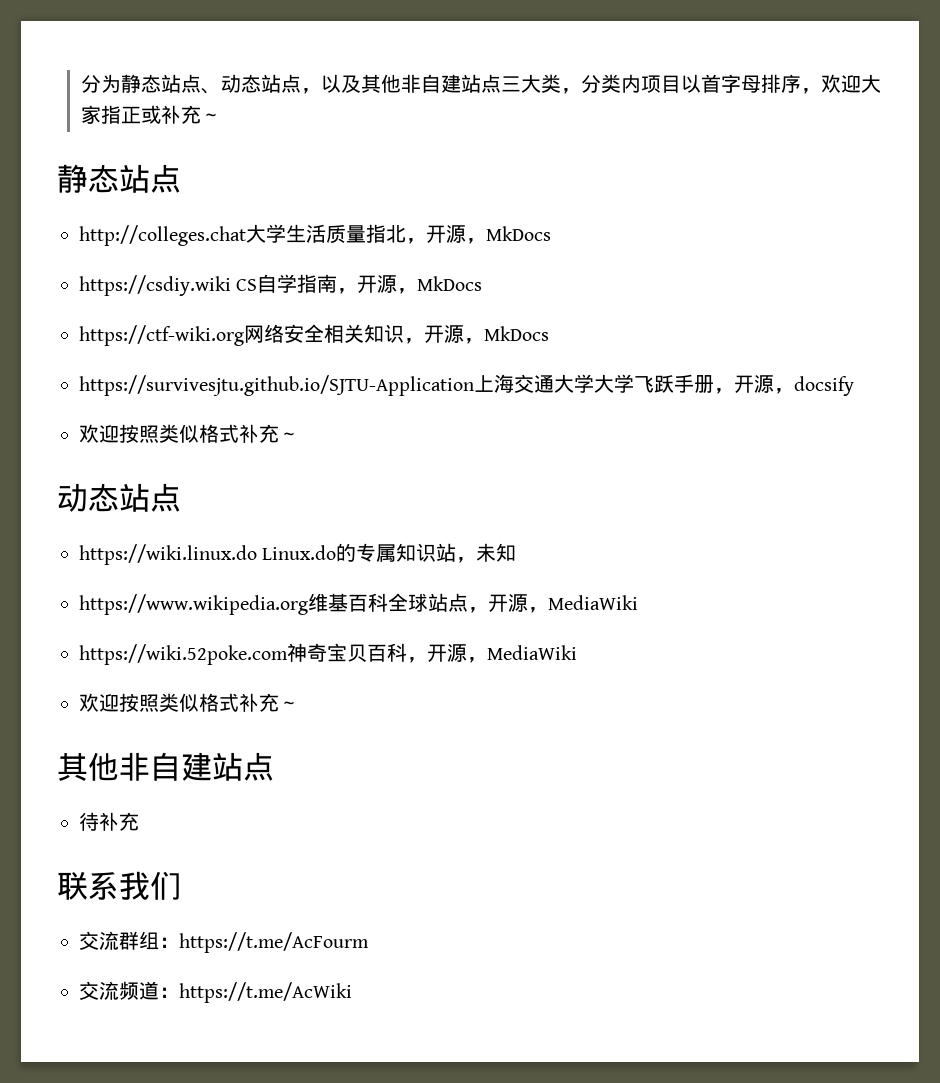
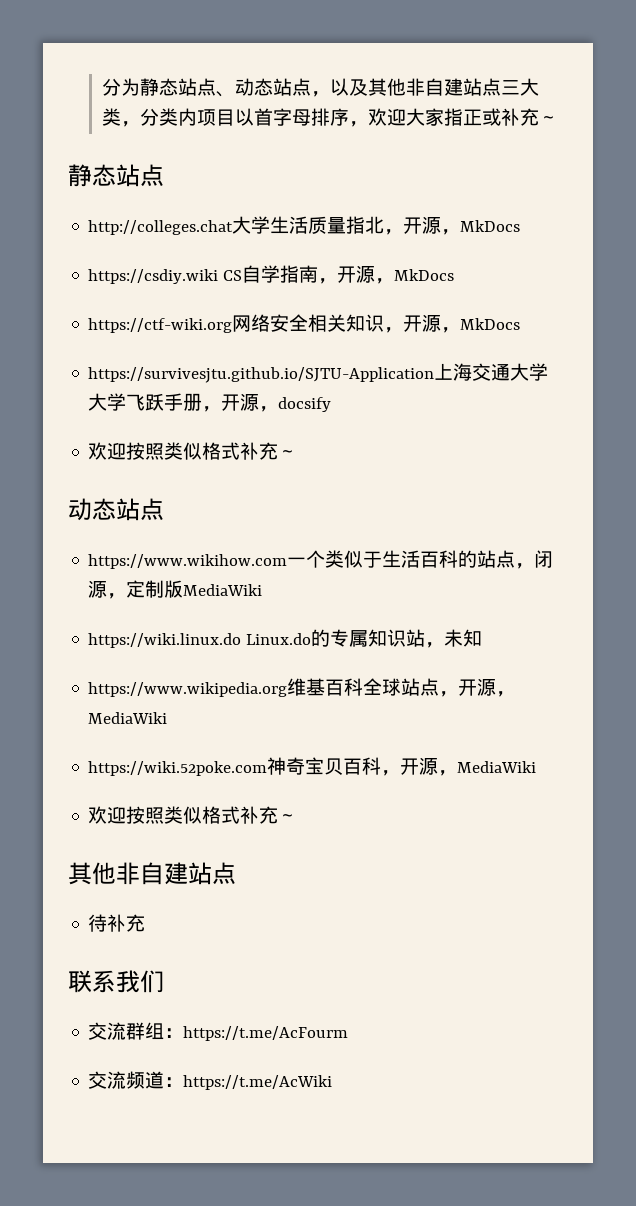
(181, 497) none -> [88,550,554,569] [88,580,263,599] // https://www.wikihow.com一个类似于生活百科的站点，闭源，定制版MediaWiki

